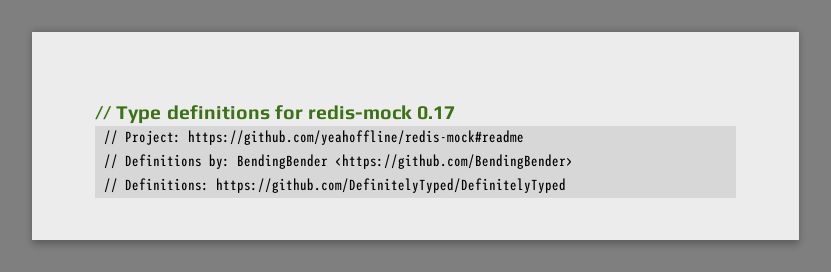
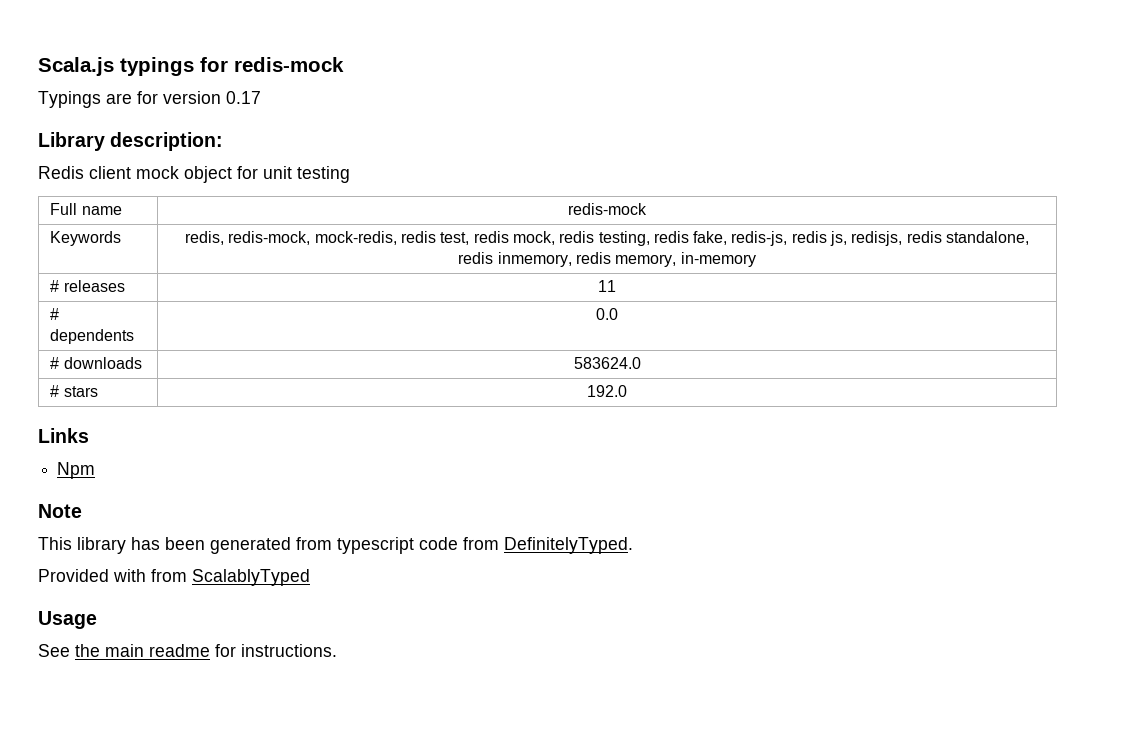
[95,105,270,124] // Type definitions -> [38,57,194,76] Scala.js typings
[417,106,456,120] [104,130,525,145] [104,154,574,169] [104,178,567,193] 0.17 // // Project: https://github.com/yeahoffline/redis-mock#readme // // Definitions by: BendingBender <https://github.com/BendingBender> // // Definitions: https://github.com/DefinitelyTyped/DefinitelyTyped -> [38,91,261,108] [38,132,224,151] [38,166,350,183] [50,203,122,215] [568,203,647,215] [50,231,122,246] [184,231,1030,246] [458,252,756,267] [50,280,125,292] [598,280,616,292] [50,308,60,320] [50,329,135,344] [596,308,618,320] [50,357,142,369] [573,357,641,369] [50,385,98,397] [587,385,627,397] [38,428,89,443] [57,462,96,479] [38,504,82,518] [38,537,633,554] [38,569,310,586] [38,611,97,629] [38,644,337,657] // Typings are for version 0.17 // Library description: // Redis client mock object for unit testing // Full name | redis-mock // Keywords | redis, redis-mock, mock-redis, redis test, redis mock, redis testing, redis fake, redis-js, redis js, redisjs, redis standalone, redis inmemory, redis memory, in-memory // # releases | 11 // # dependents | 0.0 // # downloads | 583624.0 // # stars | 192.0 // Links // Npm // Note // This library has been generated from typescript code from DefinitelyTyped. // Provided with from ScalablyTyped // Usage // See the main readme for instructions.

